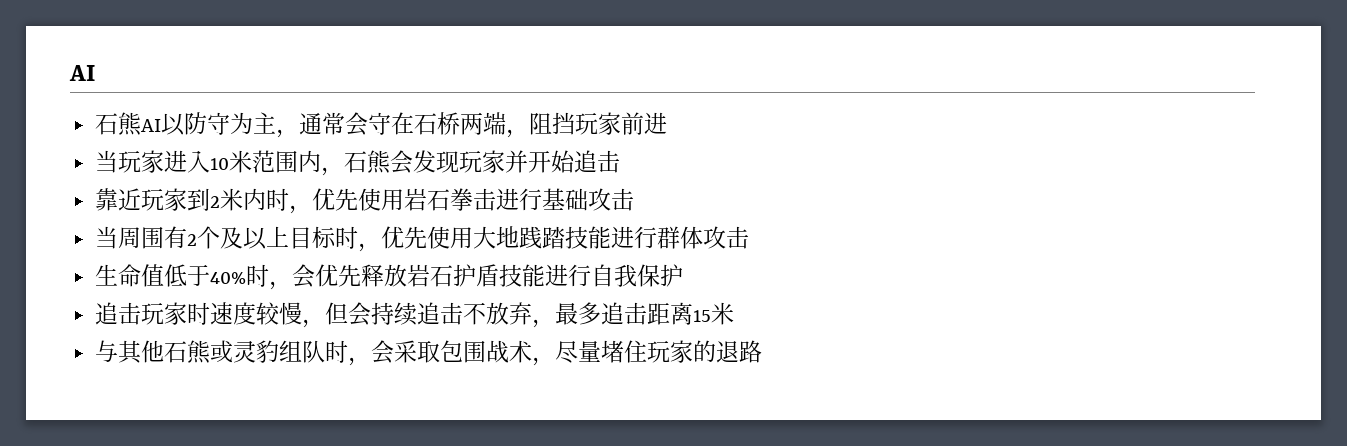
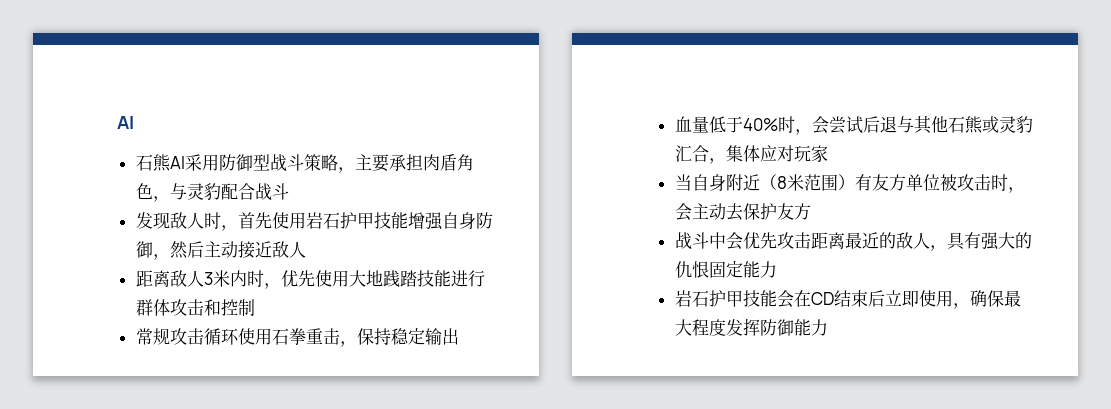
[161,112,668,138] [95,150,621,176] [95,188,635,214] [95,226,337,250] 以防守为主，通常会守在石桥两端，阻挡玩家前进 // 当玩家进入10米范围内，石熊会发现玩家并开始追击 // 靠近玩家到2米内时，优先使用岩石拳击进行基础攻击 // 当周围有2个及以上目标 -> [184,154,474,173] [135,183,289,202] [135,212,493,231] [135,241,306,260] [135,270,247,287] 采用防御型战斗策略，主要承担肉盾角色，与灵豹配合战斗 // 发现敌人时，首先使用岩石护甲技能增强自身防御，然后主动接近敌人 // 距离敌人3米内
[95,264,684,290] [95,302,735,328] [95,340,763,366] // 生命值低于40%时，会优先释放岩石护盾技能进行自我保护 // 追击玩家时速度较慢，但会持续追击不放弃，最多追击距离15米 // 与其他石熊或灵豹组队时，会采取包围战术，尽量堵住玩家的退路 -> [203,299,255,316] [135,328,459,347] [674,115,1033,135] [674,145,828,164] [674,174,1025,193] [674,203,811,221] [674,232,1032,251] [674,261,777,278] [674,290,1021,309] [674,318,828,336] 和控制 // 常规攻击循环使用石拳重击，保持稳定输出 // 血量低于40%时，会尝试后退与其他石熊或灵豹汇合，集体应对玩家 // 当自身附近（8米范围）有友方单位被攻击时，会主动去保护友方 // 战斗中会优先攻击距离最近的敌人，具有强大的仇恨固定能力 // 岩石护甲技能会在CD结束后立即使用，确保最大程度发挥防御能力

